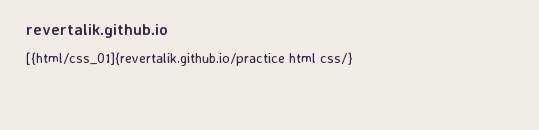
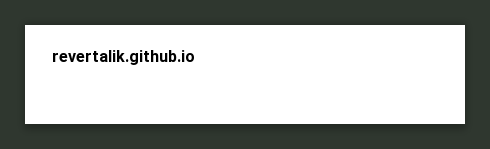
[26,52,353,66] // [{html/css_01]{revertalik.github.io/practice html css/} -> (195, 57) none

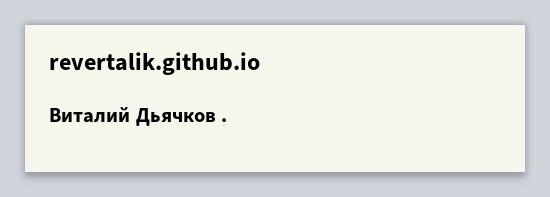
(195, 57) none -> [49,107,228,126] // Виталий Дьячков .

